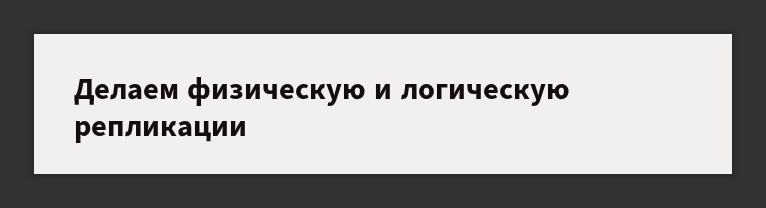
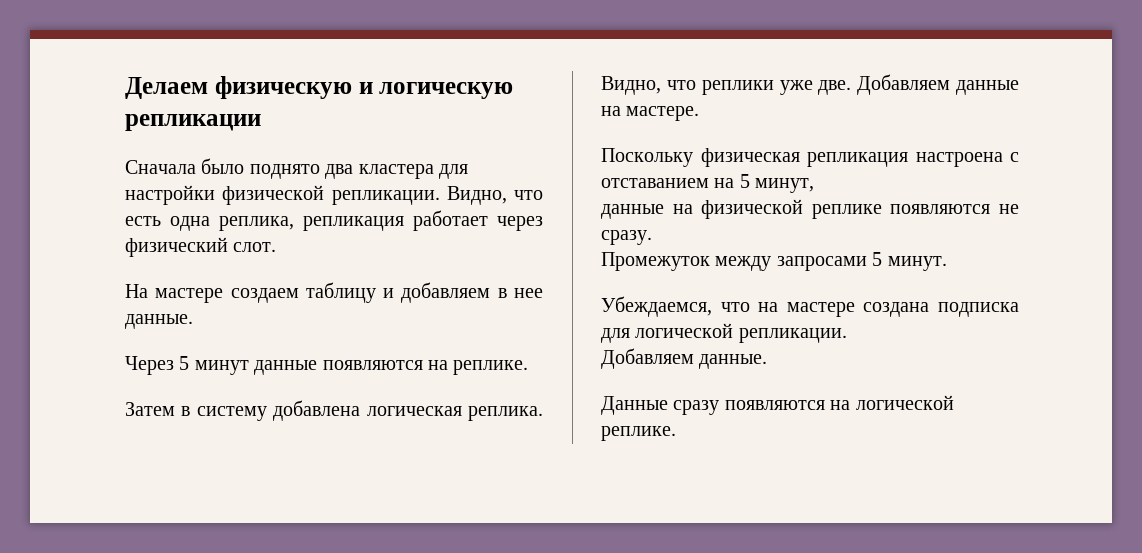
(247, 132) none -> [125,158,468,179] [125,185,543,205] [125,210,543,231] [125,237,277,257] [125,282,543,303] [125,314,193,329] [125,356,529,375] [125,400,543,421] [601,74,1019,95] [601,106,700,121] [601,148,1019,167] [601,174,815,193] [601,199,1019,219] [601,230,652,245] [601,252,947,271] [601,296,1019,317] [601,323,847,343] [601,348,768,369] [601,395,954,415] [601,426,676,441] // Сначала было поднято два кластера для настройки физической репликации. Видно, что есть одна реплика, репликация работает через физический слот. // На мастере создаем таблицу и добавляем в нее данные. // Через 5 минут данные появляются на реплике. // Затем в систему добавлена логическая реплика. Видно, что реплики уже две. Добавляем данные на мастере. // Поскольку физическая репликация настроена с отставанием на 5 минут, // данные на физической реплике появляются не сразу. // Промежуток между запросами 5 минут. // Убеждаемся, что на мастере создана подписка для логической репликации. // Добавляем данные. // Данные сразу появляются на логической реплике.

